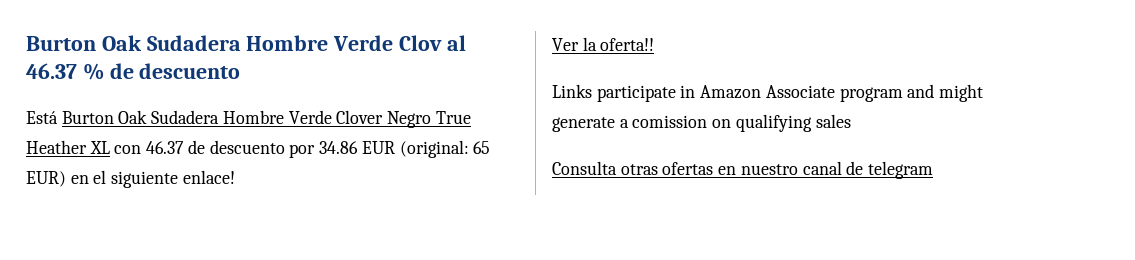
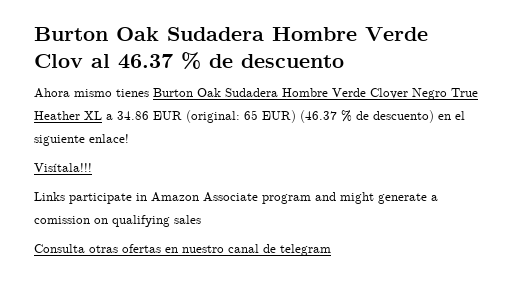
[26,111,58,124] Está -> [34,88,149,98] Ahora mismo tienes
[114,140,316,158] con 46.37 de descuento por -> [106,114,113,120] a
(66, 179) none -> [300,110,434,123] (46.37 % de descuento)
[552,37,655,51] Ver la oferta!! -> [34,163,92,172] Visítala!!!

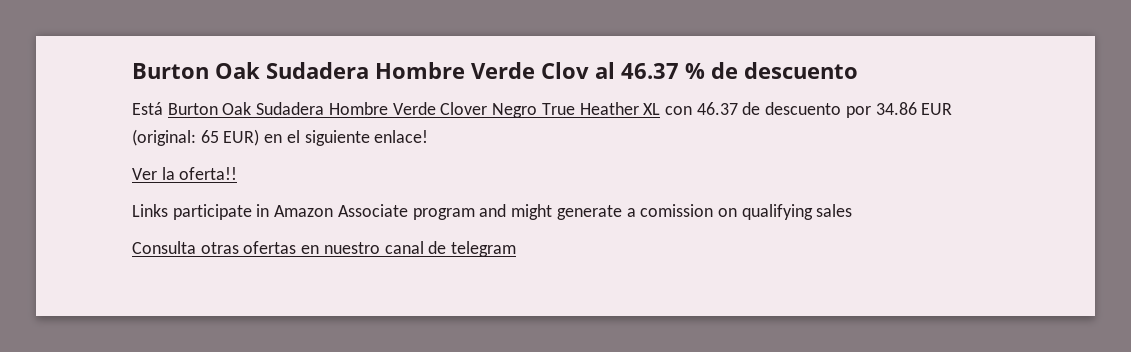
[34,88,149,98] Ahora mismo tienes -> [132,102,163,115] Está
[106,114,113,120] a -> [664,102,871,118] con 46.37 de descuento por
[300,110,434,123] (46.37 % de descuento) -> (260, 137) none
[34,163,92,172] Visítala!!! -> [132,167,238,180] Ver la oferta!!

